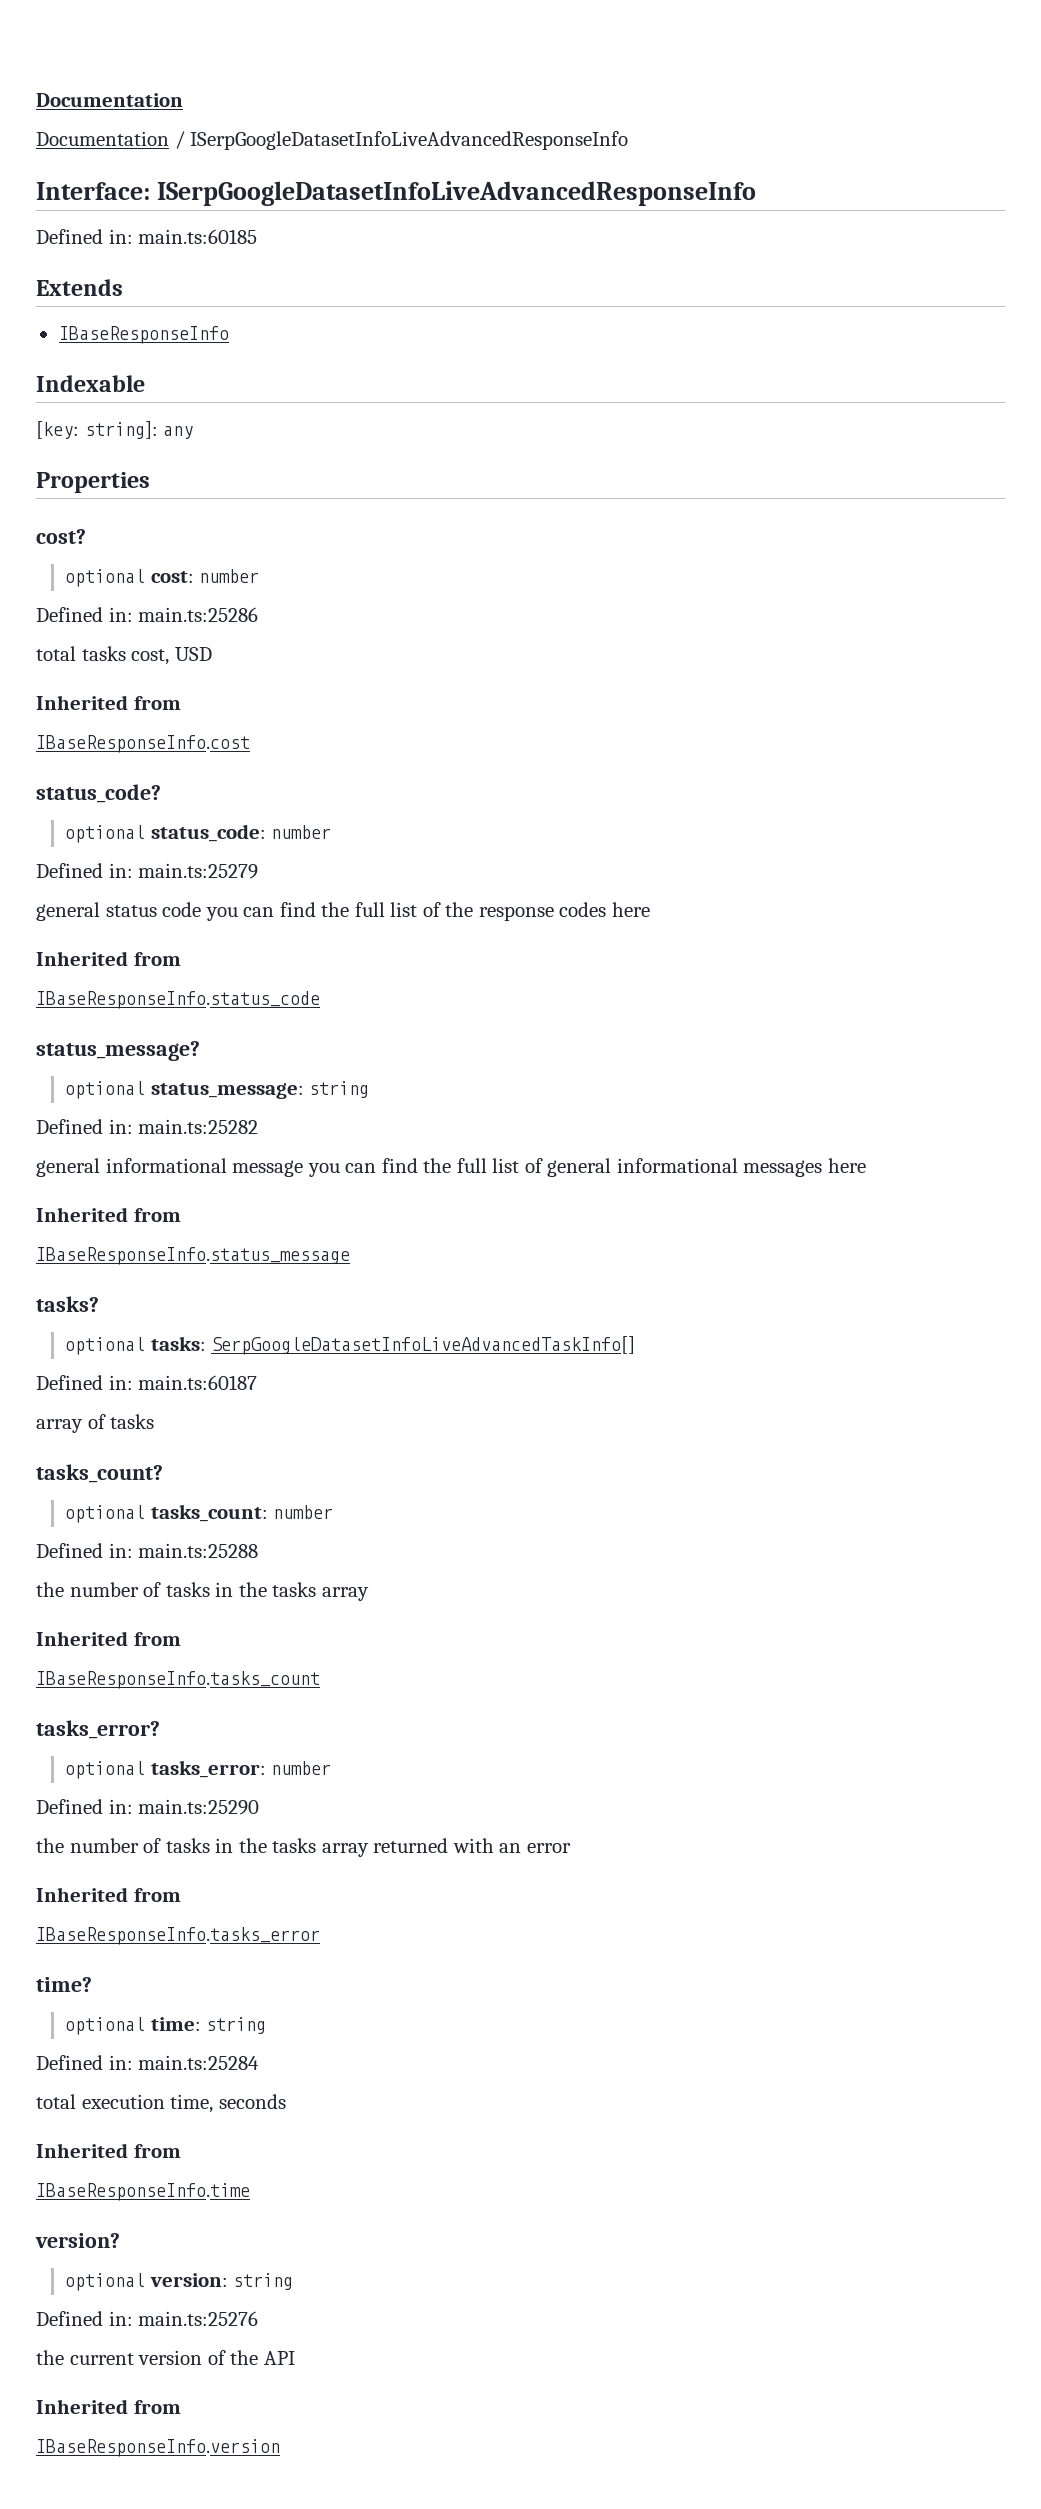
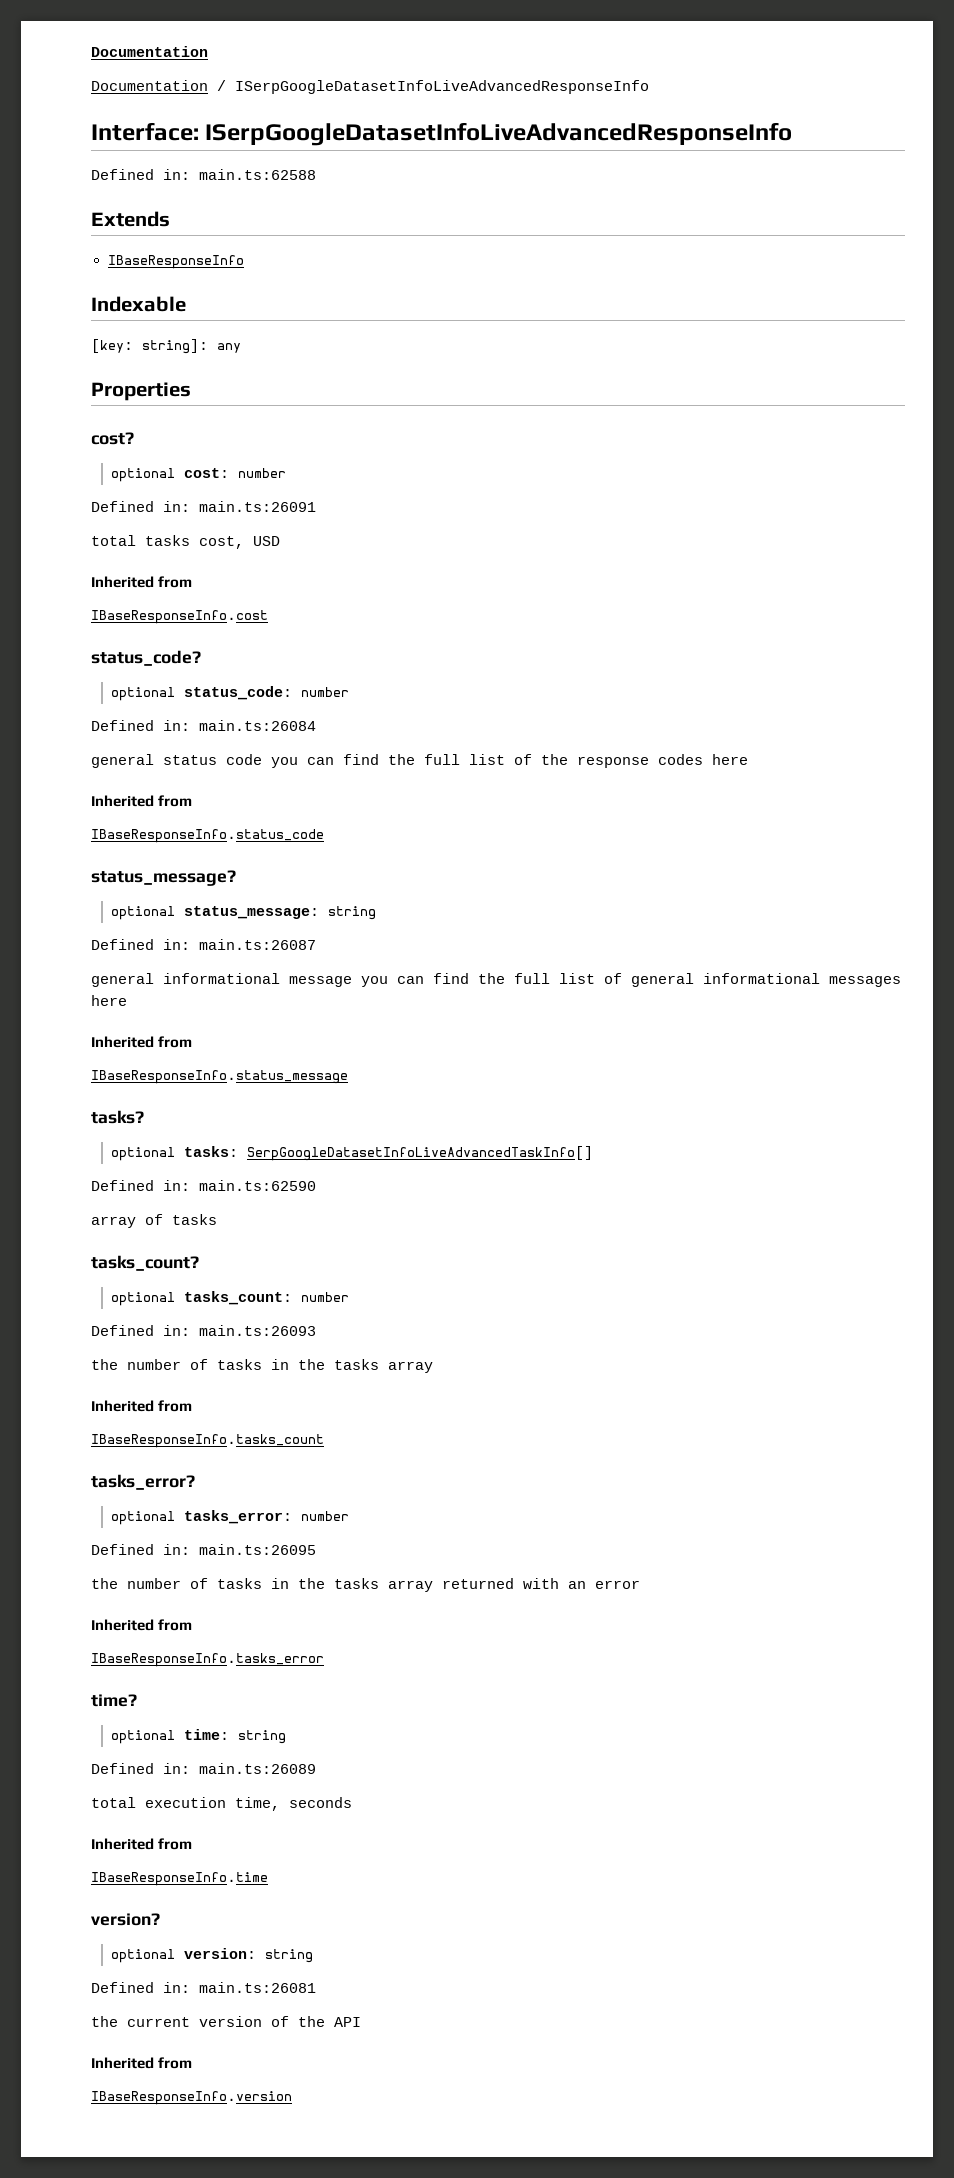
[138,229,258,244] main.ts:60185 -> [199,169,316,180] main.ts:62588
[138,607,259,622] main.ts:25286 -> [199,501,316,512] main.ts:26091
[138,863,259,879] main.ts:25279 -> [199,720,316,731] main.ts:26084
[138,1119,259,1134] main.ts:25282 -> [199,939,316,950] main.ts:26087
[138,1375,258,1390] main.ts:60187 -> [199,1180,316,1191] main.ts:62590
[138,1543,259,1558] main.ts:25288 -> [199,1325,316,1336] main.ts:26093
[138,1799,260,1815] main.ts:25290 -> [199,1544,316,1555] main.ts:26095
[138,2055,260,2070] main.ts:25284 -> [199,1763,316,1774] main.ts:26089
[138,2311,259,2326] main.ts:25276 -> [199,1982,316,1993] main.ts:26081

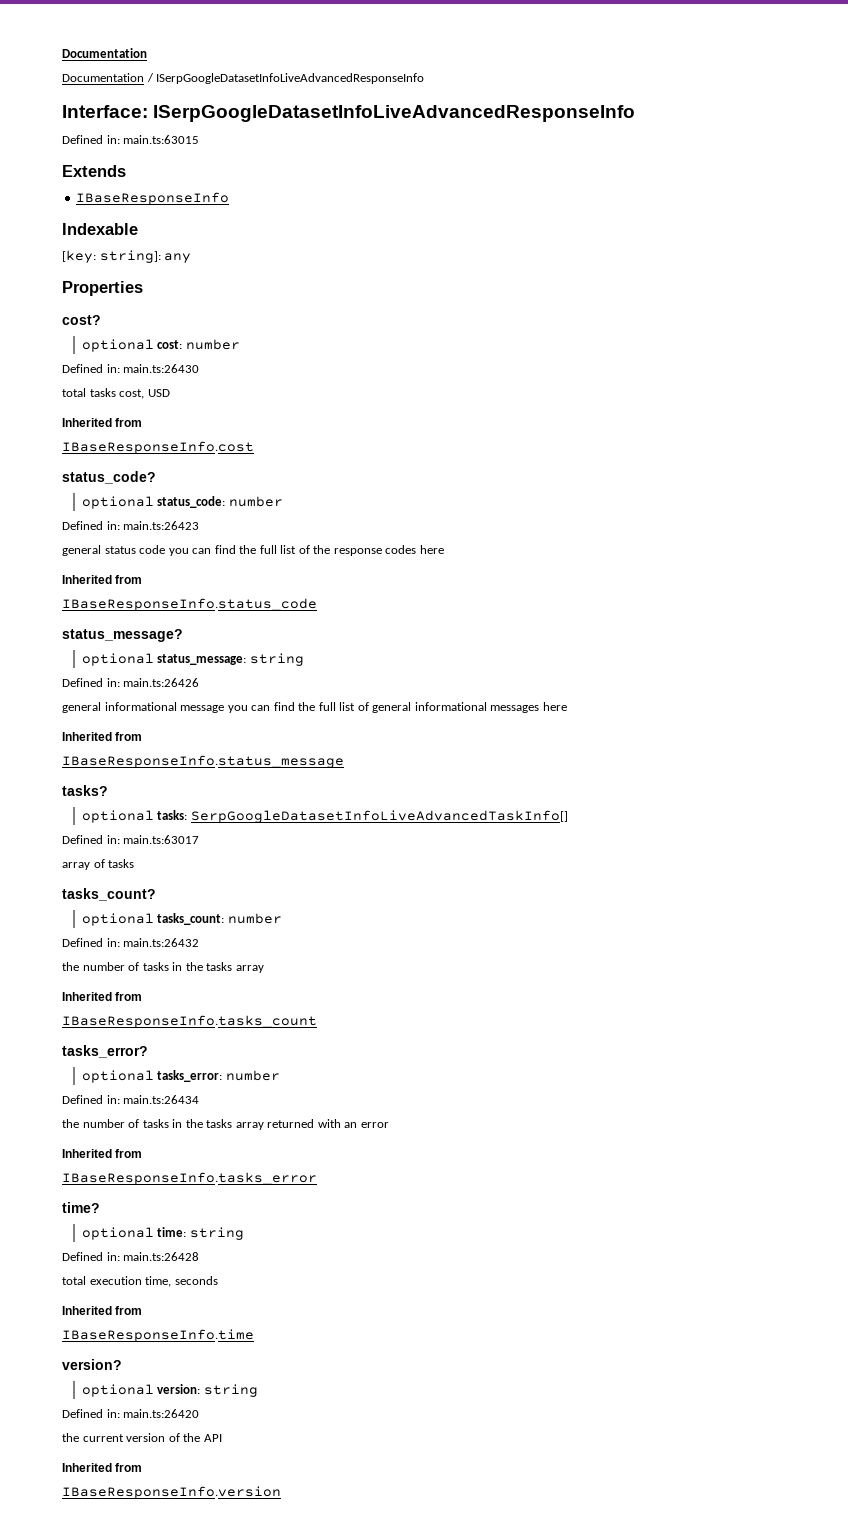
[199,169,316,180] main.ts:62588 -> [123,135,200,144] main.ts:63015
[199,501,316,512] main.ts:26091 -> [123,364,200,373] main.ts:26430
[199,720,316,731] main.ts:26084 -> [123,521,200,530] main.ts:26423
[199,939,316,950] main.ts:26087 -> [123,678,200,687] main.ts:26426
[199,1180,316,1191] main.ts:62590 -> [123,835,200,844] main.ts:63017
[199,1325,316,1336] main.ts:26093 -> [123,938,200,947] main.ts:26432
[199,1544,316,1555] main.ts:26095 -> [123,1095,200,1104] main.ts:26434
[199,1763,316,1774] main.ts:26089 -> [123,1252,200,1261] main.ts:26428
[199,1982,316,1993] main.ts:26081 -> [123,1409,200,1418] main.ts:26420

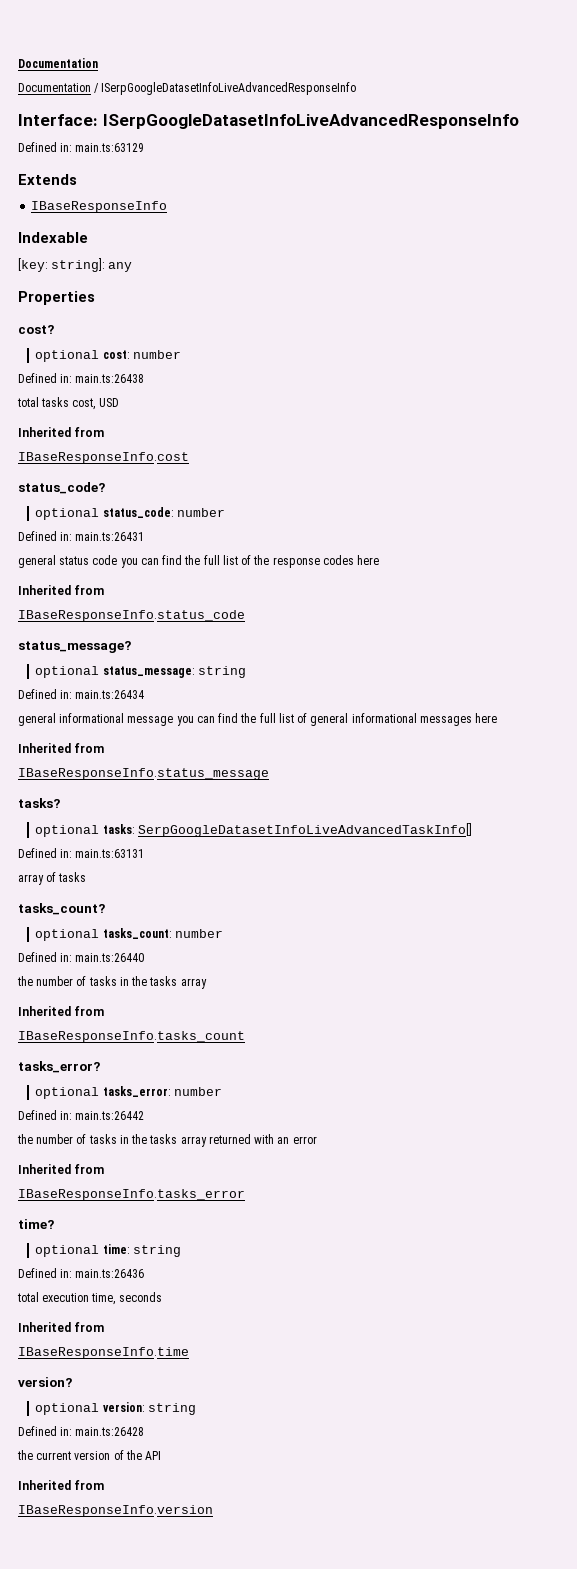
[123,135,200,144] main.ts:63015 -> [75,143,145,152] main.ts:63129
[123,364,200,373] main.ts:26430 -> [75,374,145,383] main.ts:26438
[123,521,200,530] main.ts:26423 -> [75,532,145,541] main.ts:26431
[123,678,200,687] main.ts:26426 -> [75,690,145,699] main.ts:26434
[123,835,200,844] main.ts:63017 -> [75,849,145,858] main.ts:63131
[123,938,200,947] main.ts:26432 -> [75,953,145,962] main.ts:26440
[123,1095,200,1104] main.ts:26434 -> [75,1111,145,1120] main.ts:26442
[123,1252,200,1261] main.ts:26428 -> [75,1269,145,1278] main.ts:26436
[123,1409,200,1418] main.ts:26420 -> [75,1427,145,1436] main.ts:26428

